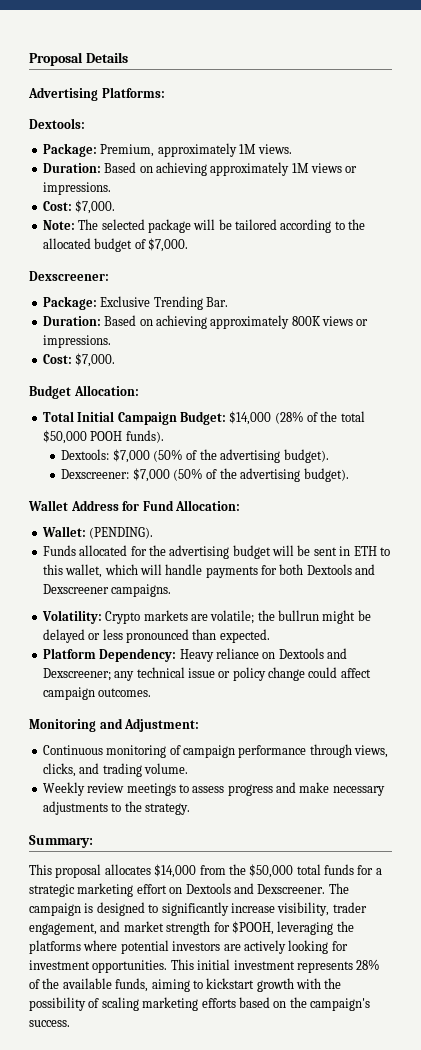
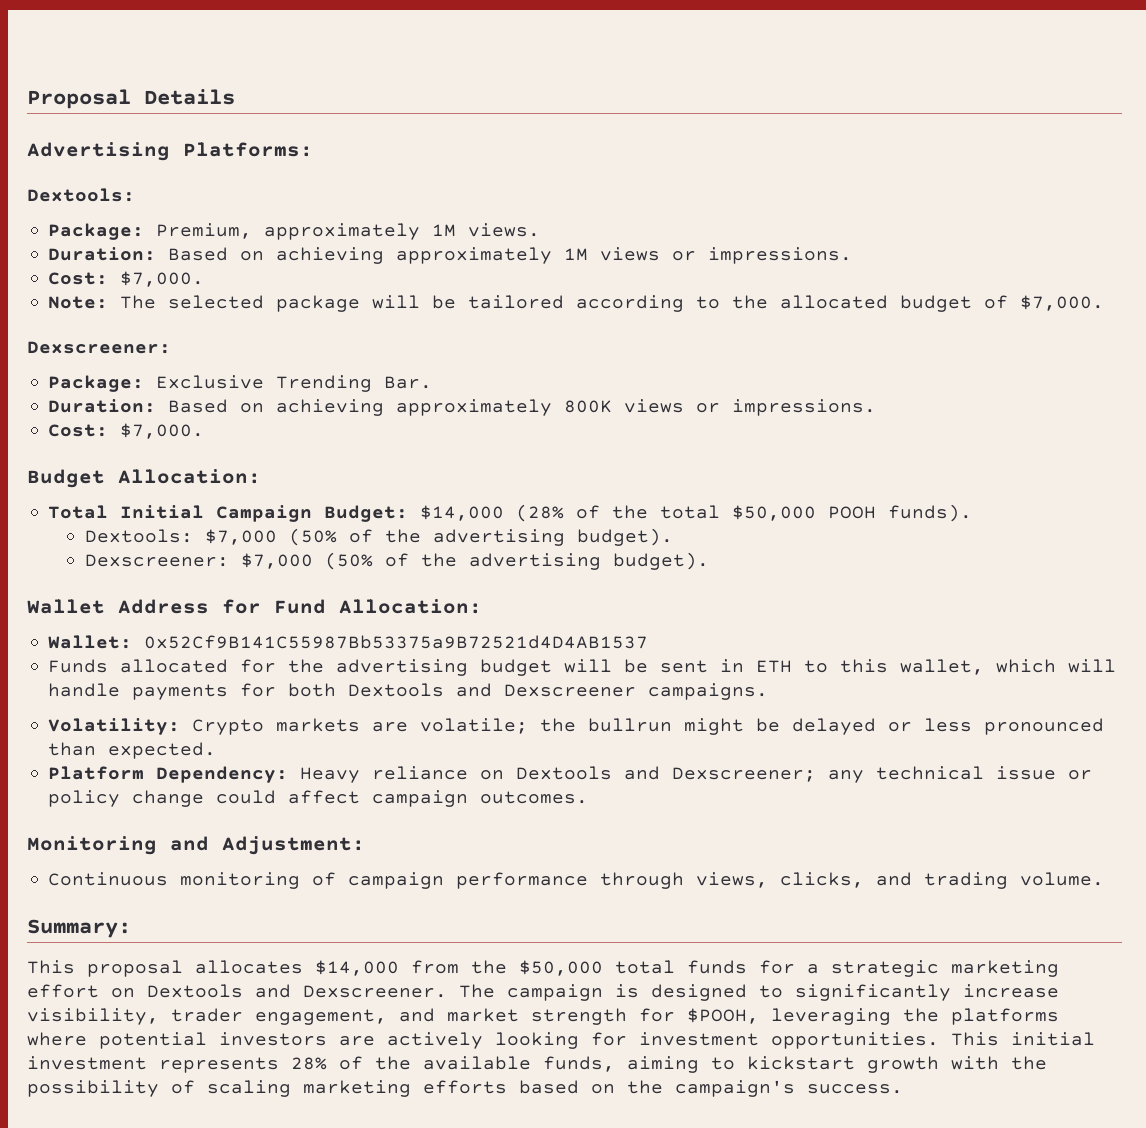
[89,527,154,539] (PENDING). -> [144,635,649,649] 0x52Cf9B141C55987Bb53375a9B72521d4D4AB1537
[42,782,385,796] [42,801,190,815] // Weekly review meetings to assess progress and make necessary adjustments to the strategy. -> (1105, 879) none

